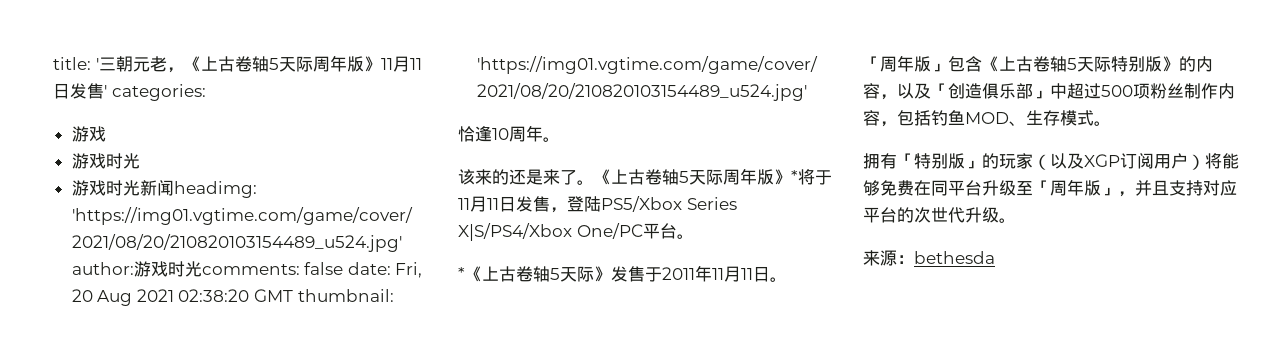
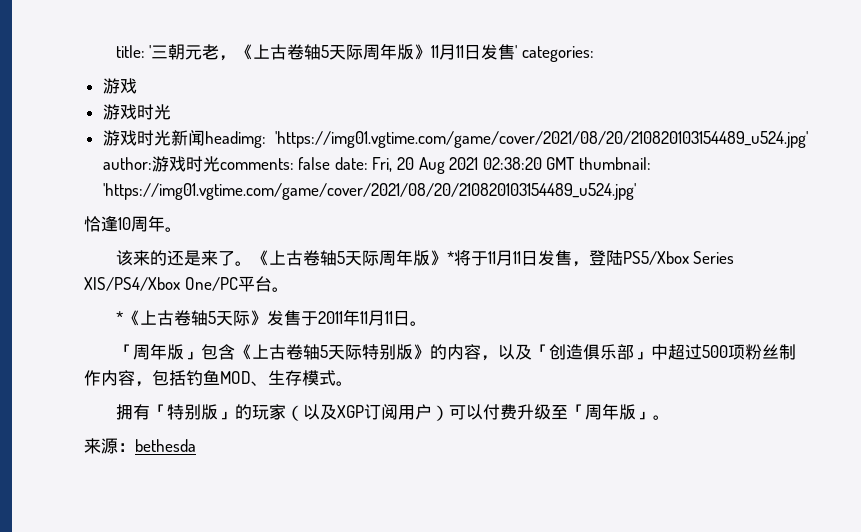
[1205,153,1239,169] [863,179,1237,197] [863,207,999,223] 将能够免费在同平台升级至「周年版」，并且支持对应平台的次世代升级 -> [448,403,653,420] 可以付费升级至「周年版」

